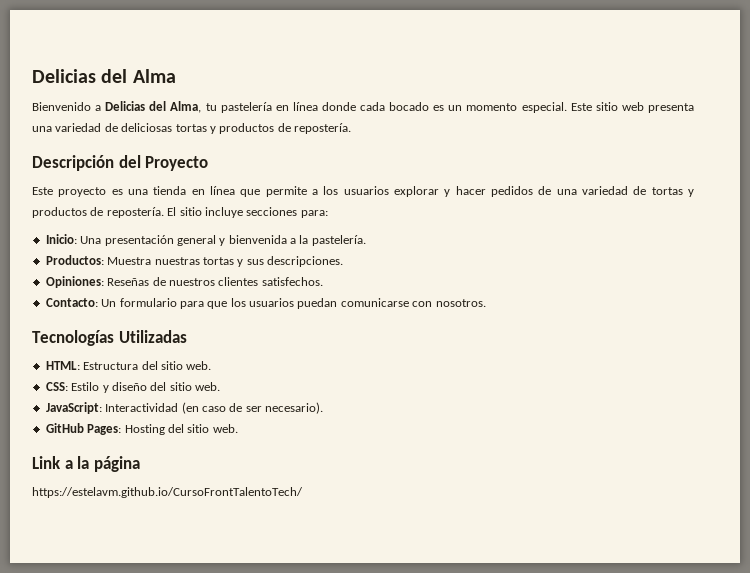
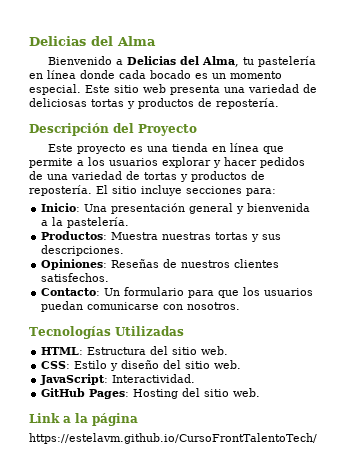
[105,402,323,414] Interactividad (en caso de ser necesario). -> [112,374,196,383] Interactividad.

